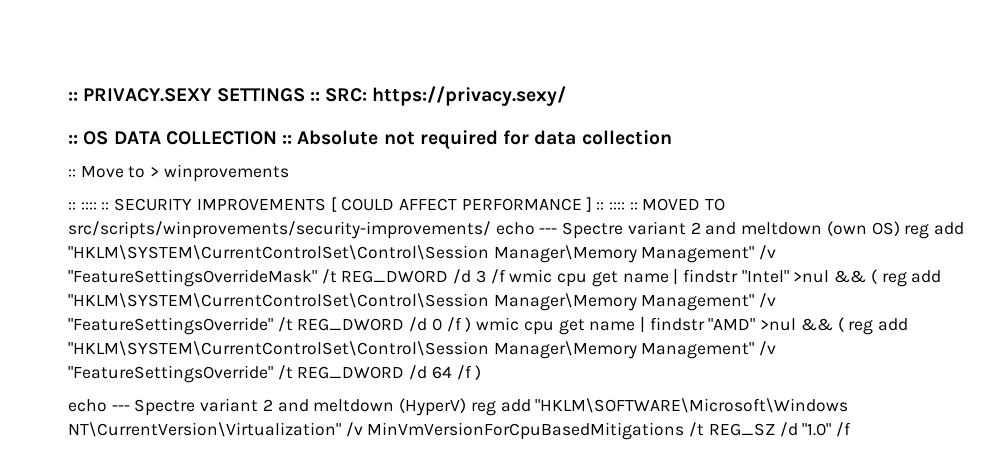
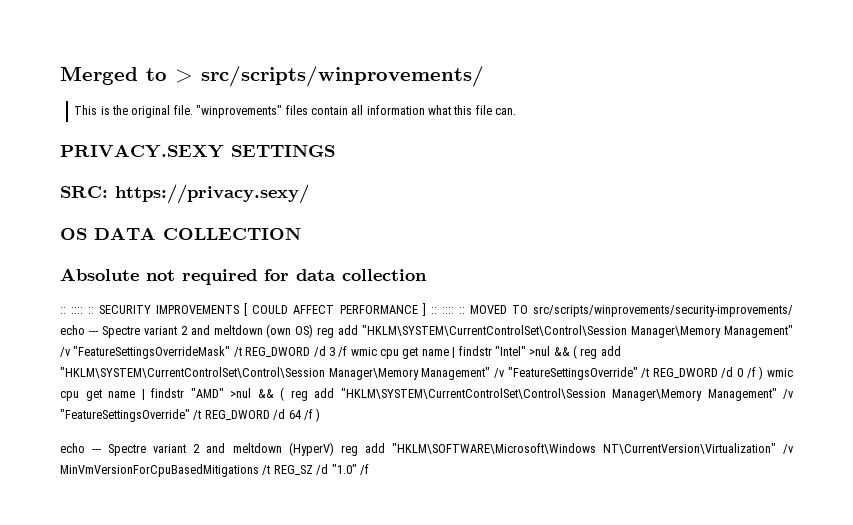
[68,91,78,101] :: -> [60,66,484,87] [74,105,517,118] Merged to > src/scripts/winprovements/ // This is the original file. "winprovements" files contain all information what this file can. //
[309,91,320,101] :: -> (335, 150) //
[68,134,78,144] :: -> (309, 194) none
[282,134,293,144] :: -> (301, 233) //
[68,164,289,182] // :: Move to > winprovements -> (427, 275) none

